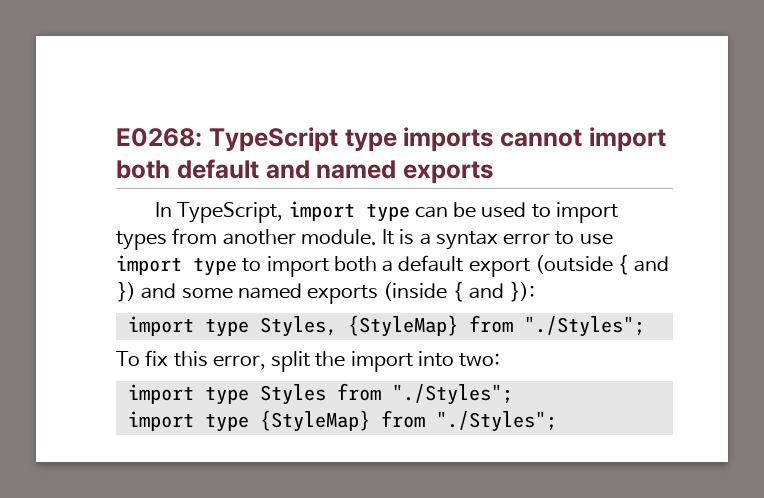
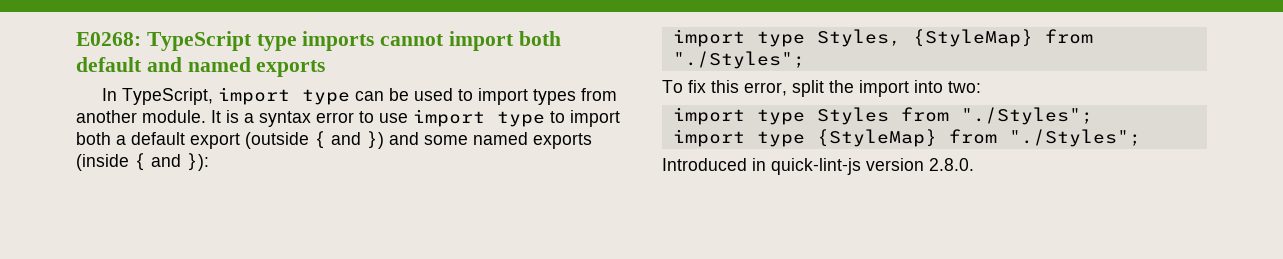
(557, 421) none -> [662,158,974,175] // Introduced in quick-lint-js version 2.8.0.

